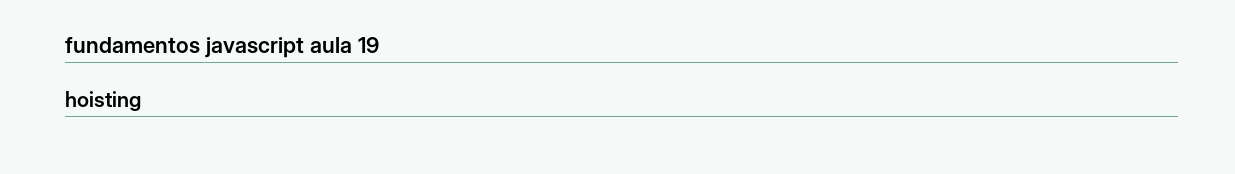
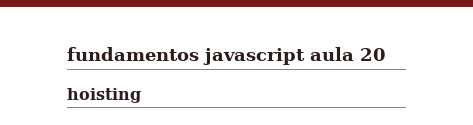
[357,37,379,53] 19 -> [360,48,386,61] 20

